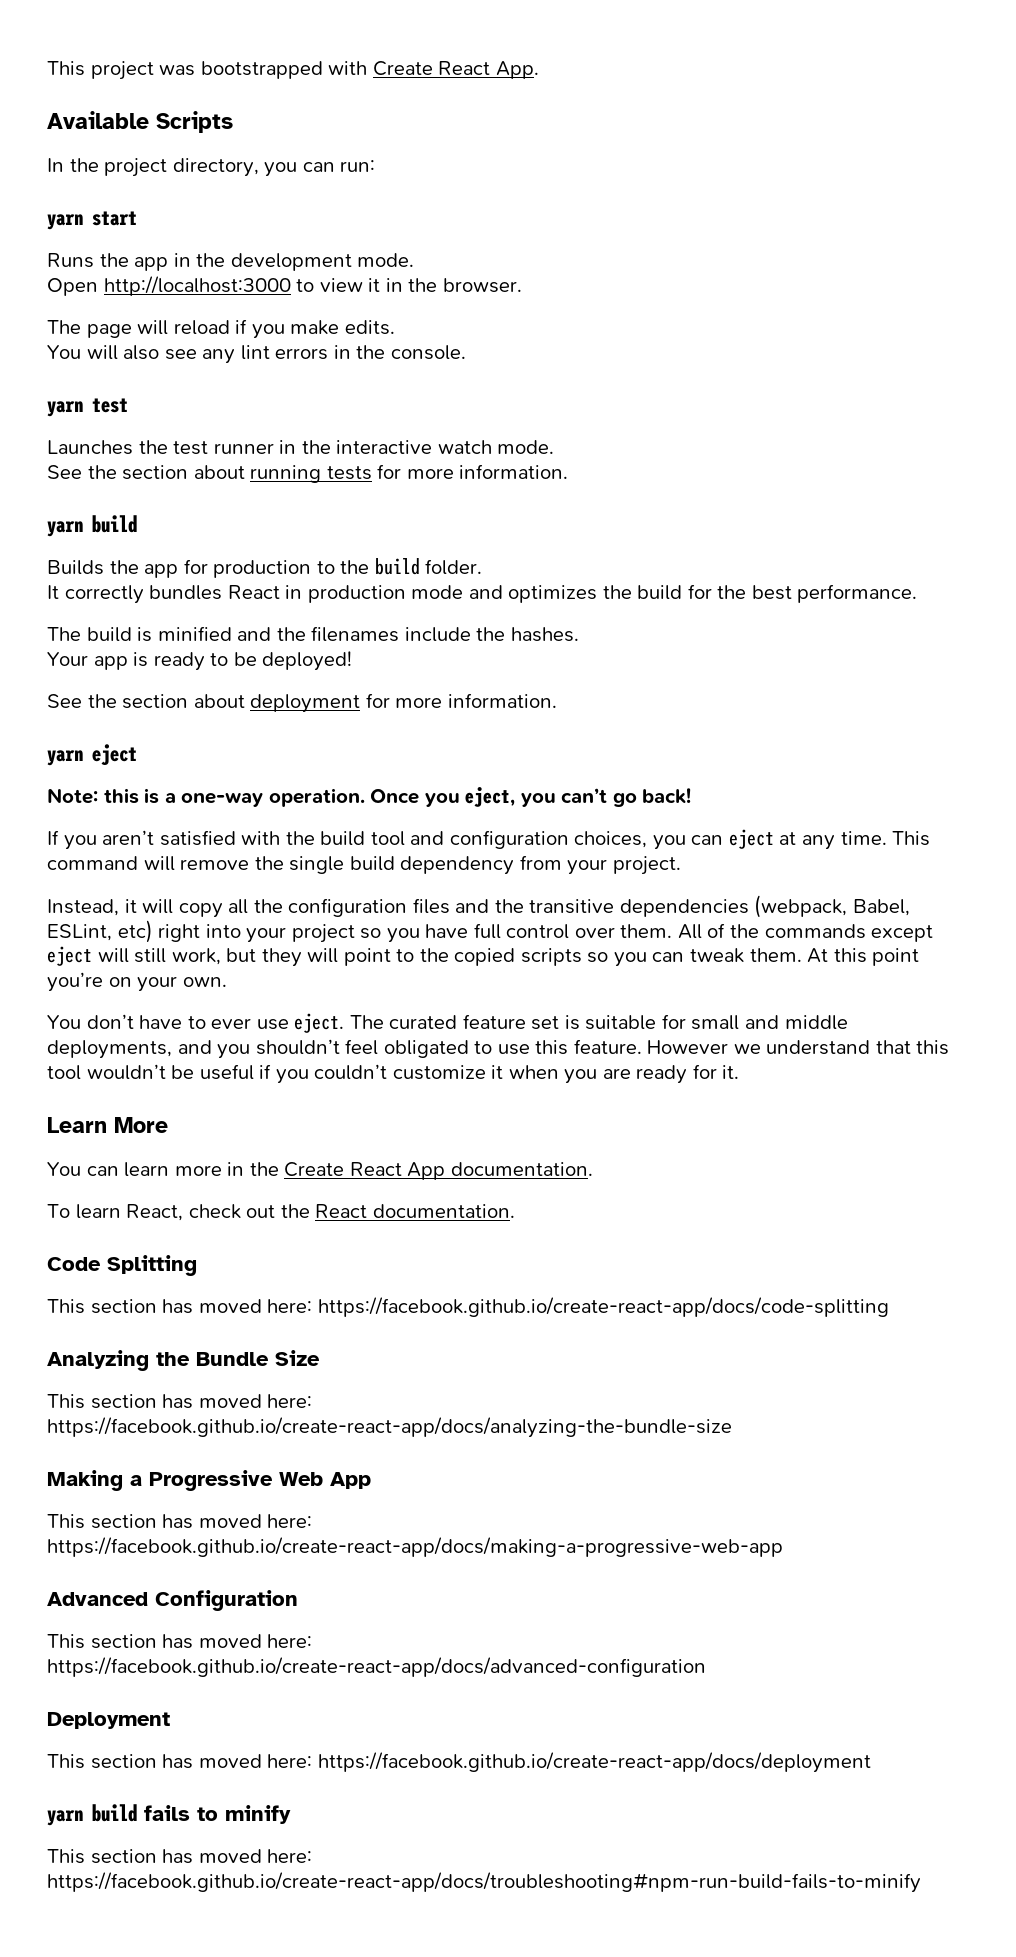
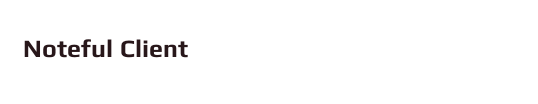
[47,61,539,80] [47,111,233,133] [47,158,376,177] [47,211,137,230] [47,253,415,271] [47,276,522,296] [47,319,395,339] [47,345,466,364] [47,398,128,417] [47,440,555,455] [47,464,569,483] [47,515,137,537] [47,558,483,578] [47,584,918,604] [47,626,579,642] [47,651,353,671] [47,693,557,713] [47,744,137,766] [47,787,692,807] [47,829,931,850] [47,855,681,875] [47,895,910,918] [47,920,934,943] [47,946,920,967] [47,972,227,992] [47,1013,848,1033] [47,1039,950,1059] [47,1064,740,1084] [47,1117,168,1133] [47,1162,593,1180] [47,1204,515,1221] [47,1255,197,1276] [47,1297,889,1317] [47,1350,320,1371] [47,1394,313,1409] [47,1417,732,1438] [47,1470,371,1491] [47,1514,313,1529] [47,1537,783,1557] [47,1590,298,1611] [47,1634,313,1649] [47,1657,706,1677] [47,1712,170,1729] [47,1752,871,1773] [47,1804,291,1826] [47,1849,313,1864] [47,1872,921,1893] This project was bootstrapped with Create React App. // Available Scripts // In the project directory, you can run: // yarn start // Runs the app in the development mode. // Open http://localhost:3000 to view it in the browser. // The page will reload if you make edits. // You will also see any lint errors in the console. // yarn test // Launches the test runner in the interactive watch mode. // See the section about running tests for more information. // yarn build // Builds the app for production to the build folder. // It correctly bundles React in production mode and optimizes the build for the best performance. // The build is minified and the filenames include the hashes. // Your app is ready to be deployed! // See the section about deployment for more information. // yarn eject // Note: this is a one-way operation. Once you eject, you can’t go back! // If you aren’t satisfied with the build tool and configuration choices, you can eject at any time. This command will remove the single build dependency from your project. // Instead, it will copy all the configuration files and the transitive dependencies (webpack, Babel, ESLint, etc) right into your project so you have full control over them. All of the commands except eject will still work, but they will point to the copied scripts so you can tweak them. At this point you’re on your own. // You don’t have to ever use eject. The curated feature set is suitable for small and middle deployments, and you shouldn’t feel obligated to use this feature. However we understand that this tool wouldn’t be useful if you couldn’t customize it when you are ready for it. // Learn More // You can learn more in the Create React App documentation. // To learn React, check out the React documentation. // Code Splitting // This section has moved here: https://facebook.github.io/create-react-app/docs/code-splitting // Analyzing the Bundle Size // This section has moved here: https://facebook.github.io/create-react-app/docs/analyzing-the-bundle-size // Making a Progressive Web App // This section has moved here: https://facebook.github.io/create-react-app/docs/making-a-progressive-web-app // Advanced Configuration // This section has moved here: https://facebook.github.io/create-react-app/docs/advanced-configuration // Deployment // This section has moved here: https://facebook.github.io/create-react-app/docs/deployment // yarn build fails to minify // This section has moved here: https://facebook.github.io/create-react-app/docs/troubleshooting#npm-run-build-fails-to-minify -> [23,39,188,58] Noteful Client

